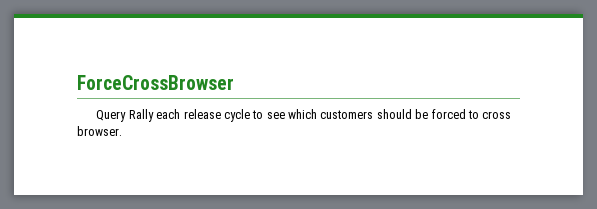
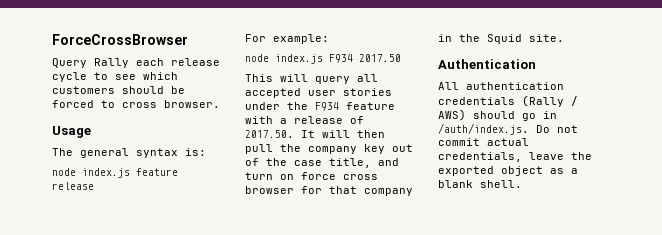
(122, 131) none -> [52,126,91,138] [52,148,206,158] [52,168,178,178] [52,182,94,190] [245,34,329,44] [245,54,401,64] [245,74,378,84] [245,88,392,98] [245,102,395,111] [245,116,364,124] [245,130,385,138] [245,144,413,154] [245,158,399,168] [245,172,378,180] [245,186,413,196] [438,34,564,44] [438,59,536,69] [438,82,564,90] [438,95,578,107] [438,109,557,121] [438,123,578,135] [438,138,529,146] [438,152,592,162] [438,166,578,176] [438,180,522,188] // Usage // The general syntax is: // node index.js feature release // For example: // node index.js F934 2017.50 // This will query all accepted user stories under the F934 feature with a release of 2017.50. It will then pull the company key out of the case title, and turn on force cross browser for that company in the Squid site. // Authentication // All authentication credentials (Rally / AWS) should go in /auth/index.js. Do not commit actual credentials, leave the exported object as a blank shell.

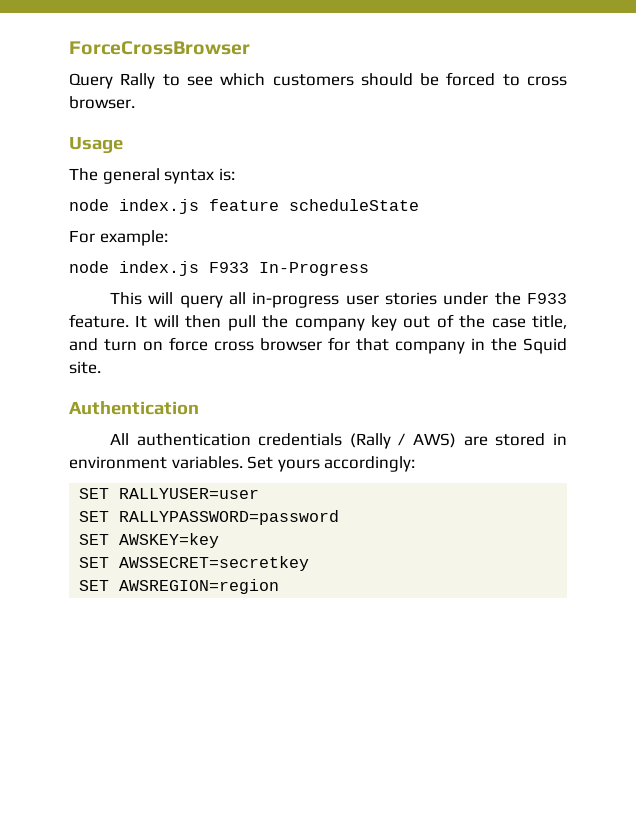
[136,58,220,66] [52,72,87,82] each release cycle -> (156, 81) none
[52,182,94,190] release -> [289,199,419,211] scheduleState
[329,54,401,63] F934 2017.50 -> [209,262,369,276] F933 In-Progress
[245,88,301,98] accepted -> [252,292,340,308] in-progress
[315,102,395,111] [245,116,364,124] [245,130,294,138] F934 feature with a release of 2017.50. -> [526,293,567,304] [69,314,129,328] F933 feature.
[473,111,557,121] [438,123,578,135] [438,138,529,146] [438,152,592,162] [438,166,578,176] [438,180,522,188] should go in /auth/index.js. Do not commit actual credentials, leave the exported object as a blank shell. -> [463,433,567,446] [69,456,416,472] [79,488,260,499] [79,510,340,525] [79,533,220,548] [79,556,310,571] [79,579,280,594] are stored in environment variables. Set yours accordingly: // SET RALLYUSER=user // SET RALLYPASSWORD=password // SET AWSKEY=key // SET AWSSECRET=secretkey // SET AWSREGION=region

